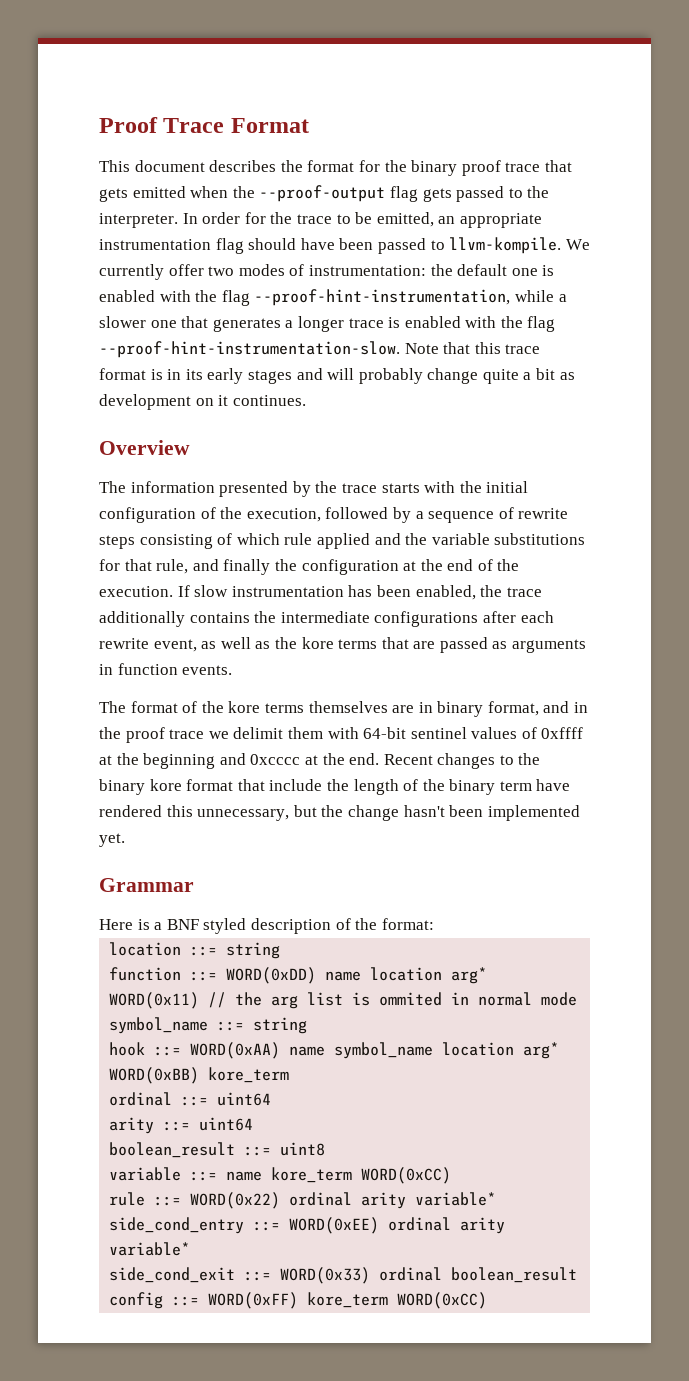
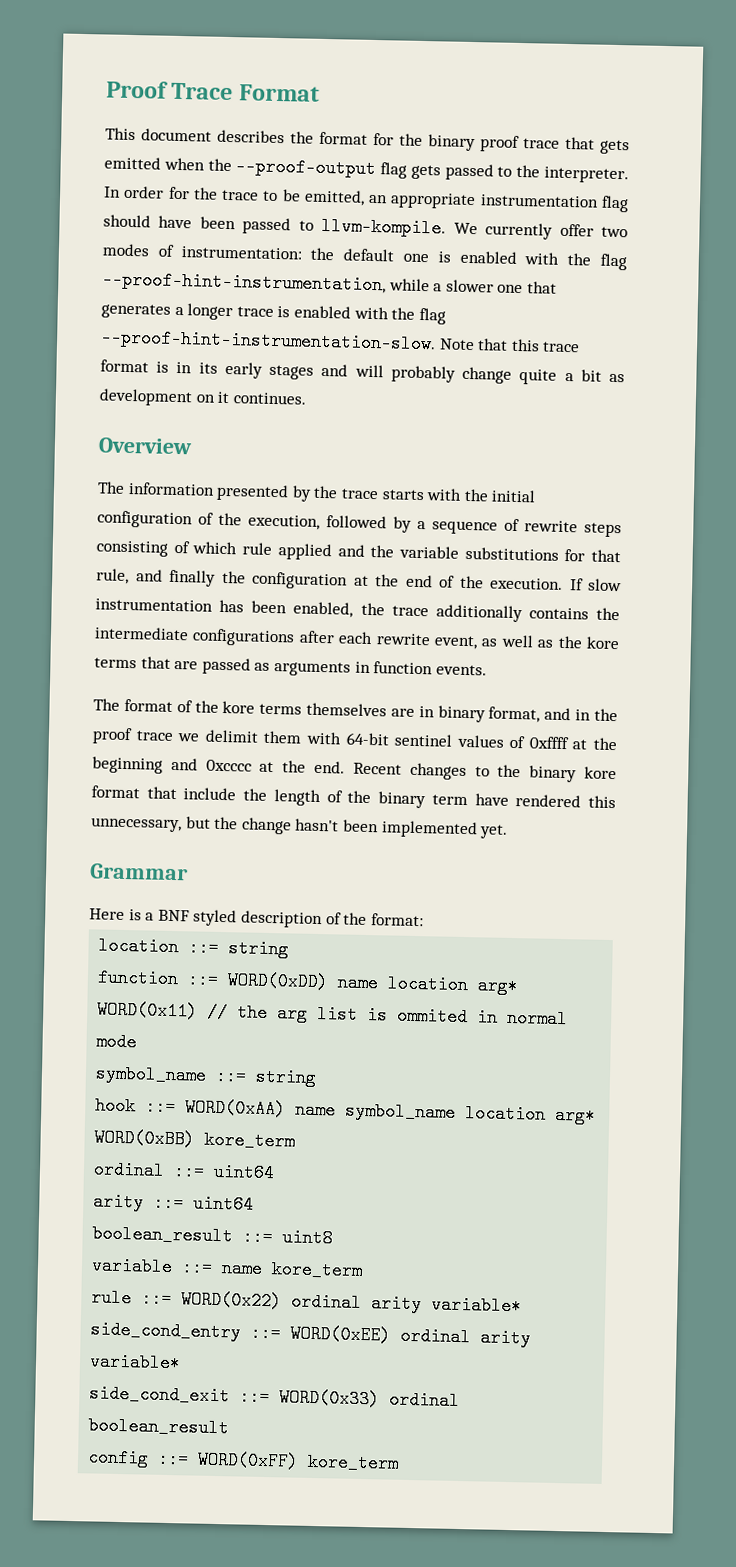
[361,1167,452,1184] WORD(0xCC) -> (364, 1270) none
[397,1292,488,1309] WORD(0xCC) -> (400, 1462) none

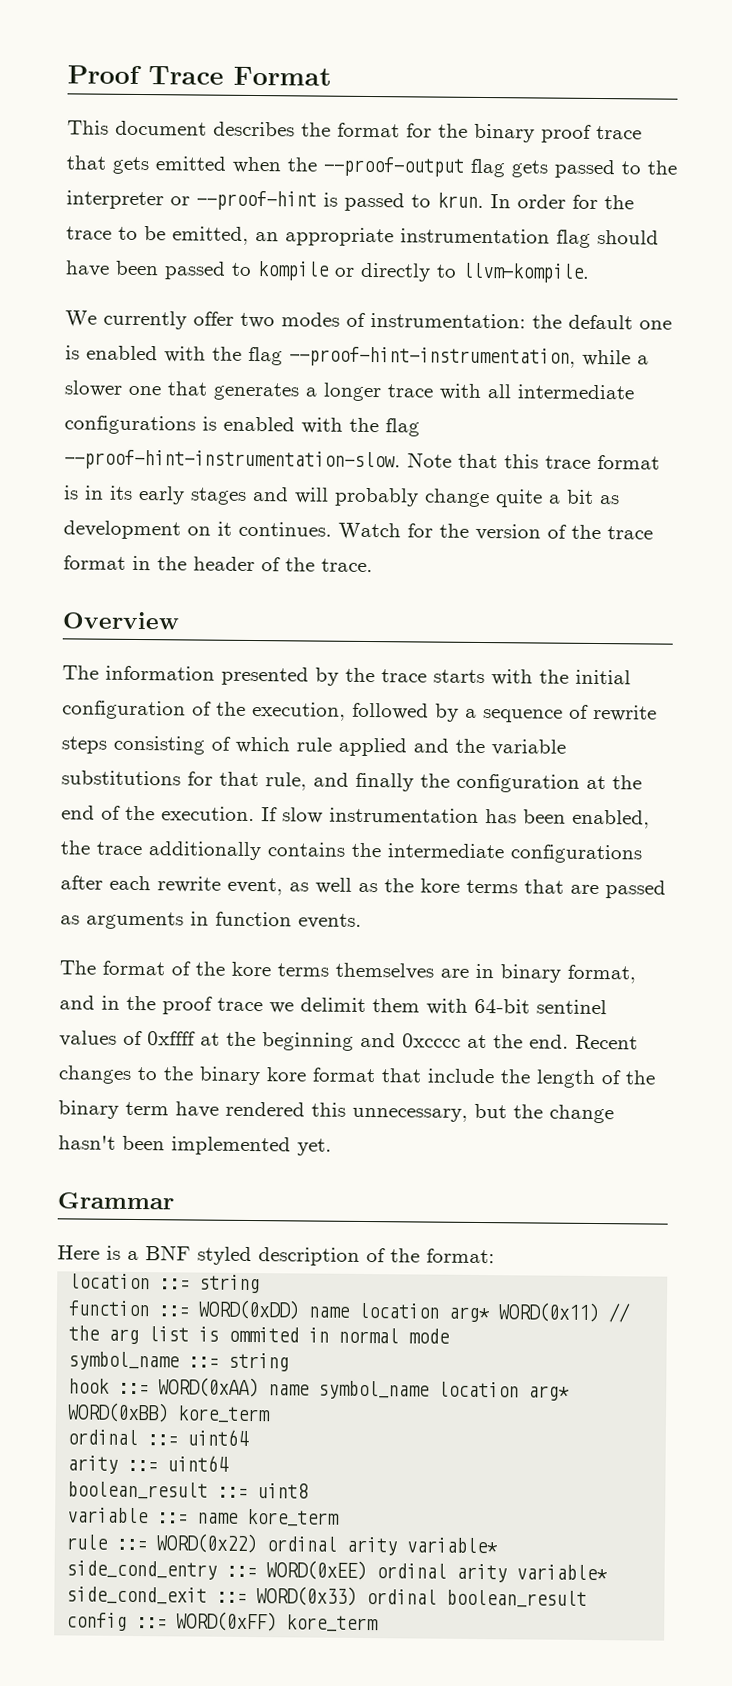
[544,166,629,184] interpreter. -> [66,190,484,212] interpreter or --proof-hint is passed to krun.
(314, 225) none -> [257,261,457,282] kompile or directly to
(447, 227) none -> (590, 272) //
(274, 311) none -> [439,383,635,400] [64,415,196,435] with all intermediate configurations
(307, 398) none -> [338,522,653,541] [63,555,373,573] Watch for the version of the trace format in the header of the trace.

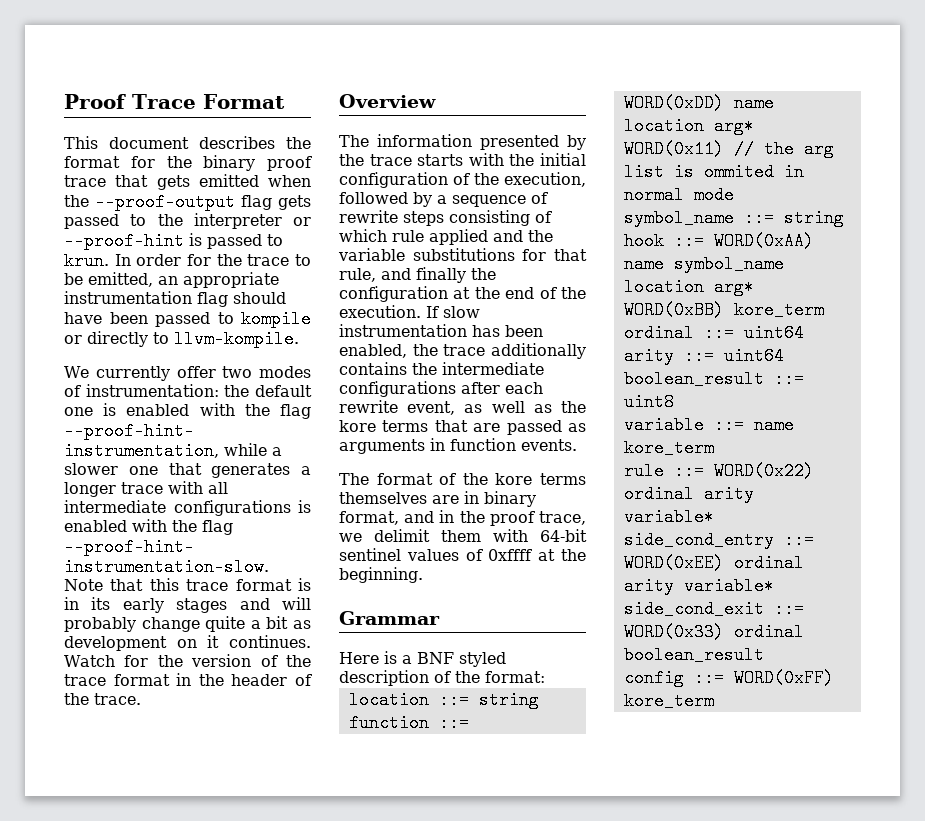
[217,997,263,1012] trace -> [539,511,586,525] trace,
[262,1032,638,1051] [58,1065,656,1089] [58,1100,614,1124] [58,1135,332,1156] beginning and 0xcccc at the end. Recent changes to the binary kore format that include the length of the binary term have rendered this unnecessary, but the change hasn't been implemented yet. -> [339,567,423,583] beginning.

